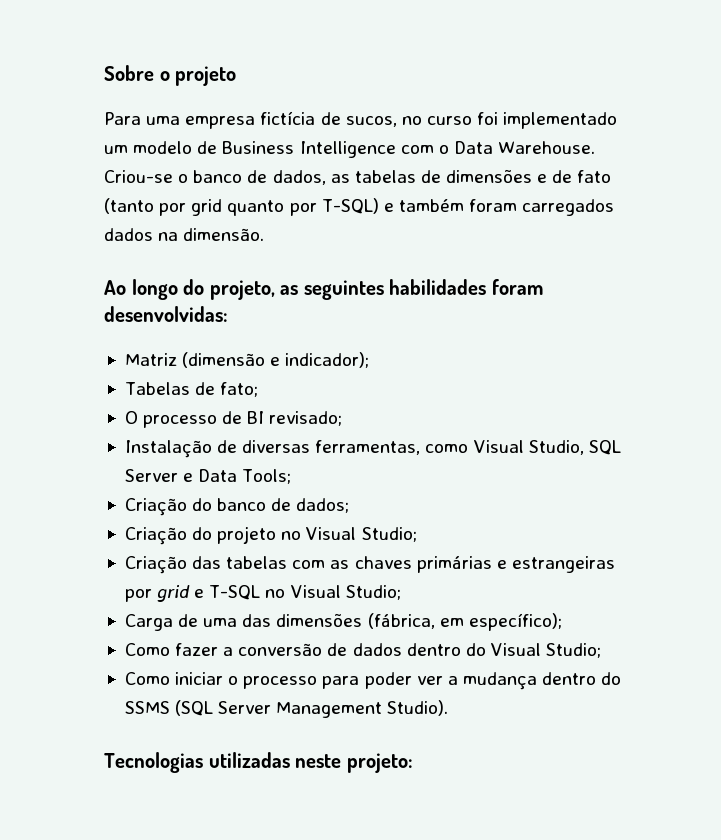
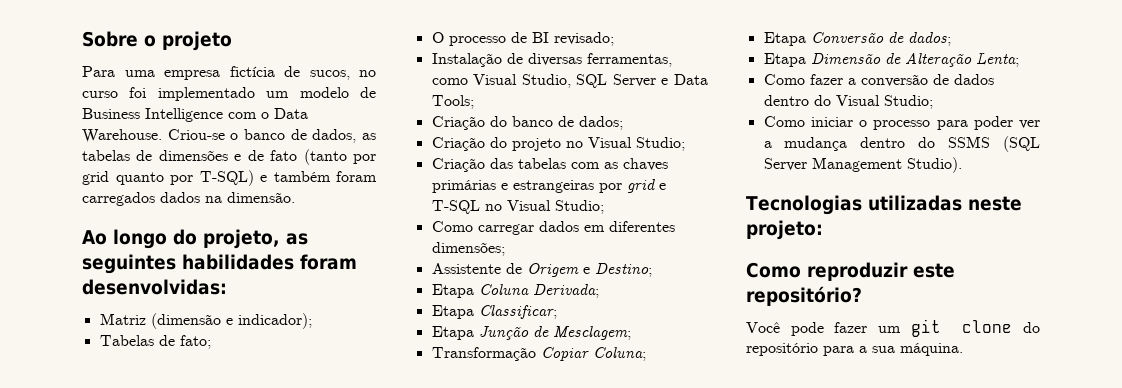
[124,613,562,631] Carga de uma das dimensões (fábrica, em específico); -> [431,221,675,235] [431,242,505,256] [431,263,652,277] [431,284,599,298] [431,305,557,319] [431,326,631,340] [431,347,646,361] [763,32,951,46] [763,52,1019,67] Como carregar dados em diferentes dimensões; // Assistente de Origem e Destino; // Etapa Coluna Derivada; // Etapa Classificar; // Etapa Junção de Mesclagem; // Transformação Copiar Coluna; // Etapa Conversão de dados; // Etapa Dimensão de Alteração Lenta;
(413, 763) none -> [746,262,955,281] [746,286,862,306] [746,319,1040,337] [746,343,963,356] // Como reproduzir este repositório? // Você pode fazer um git clone do repositório para a sua máquina.

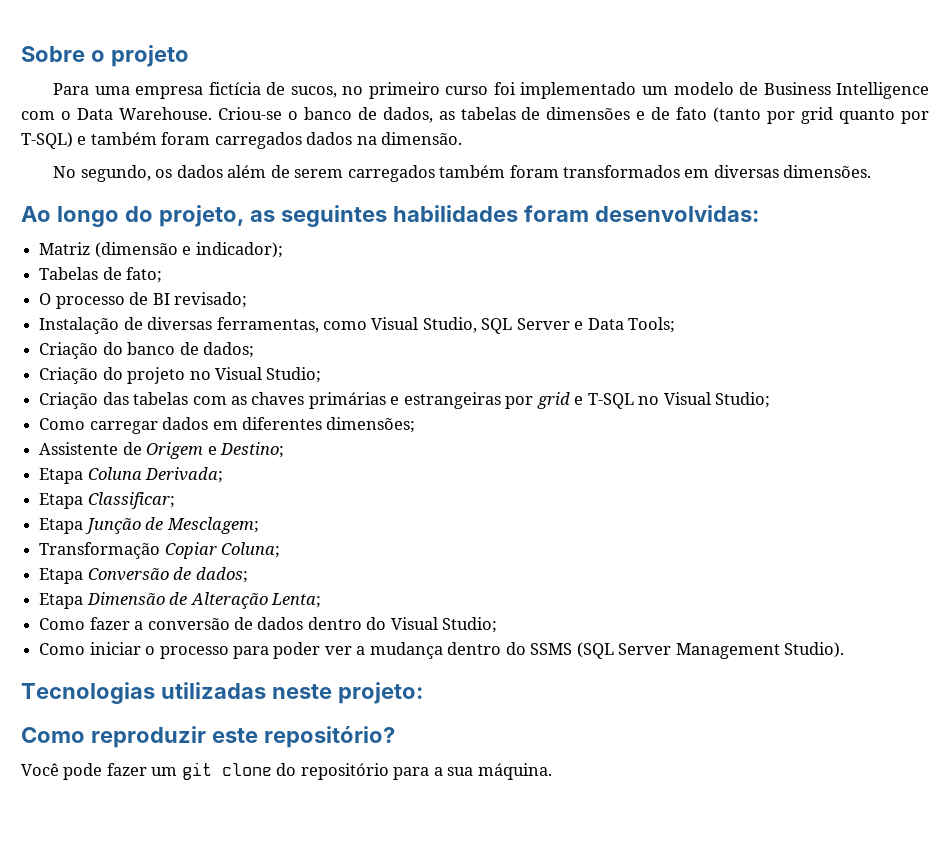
(376, 73) none -> [368,82,440,99] primeiro
(295, 197) none -> [53,165,872,182] // No segundo, os dados além de serem carregados também foram transformados em diversas dimensões.

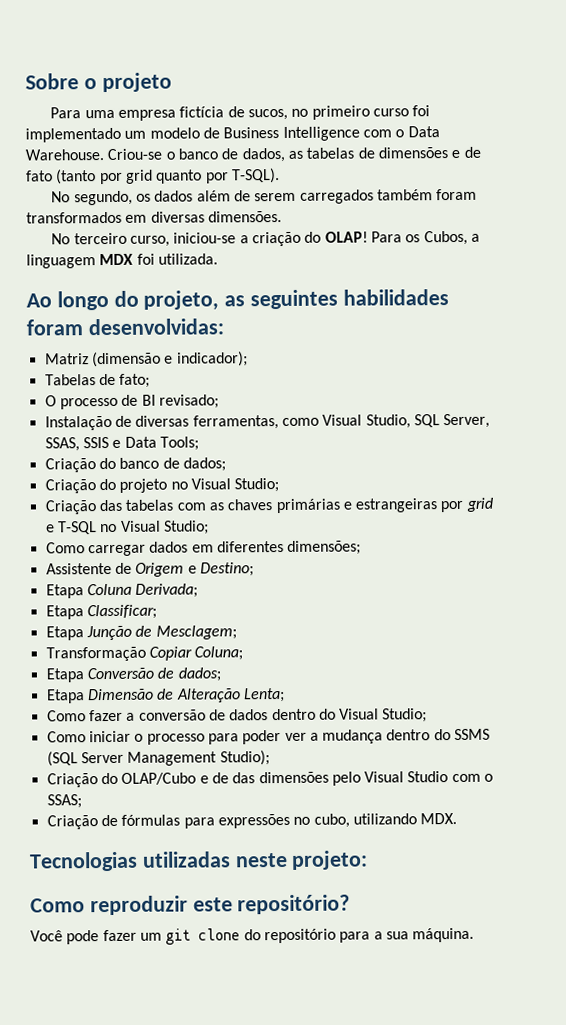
[21,132,463,149] T-SQL) e também foram carregados dados na dimensão. -> [231,168,280,184] T-SQL).
(872, 171) none -> [51,230,480,247] [26,253,218,269] // No terceiro curso, iniciou-se a criação do OLAP! Para os Cubos, a linguagem MDX foi utilizada.
[516,318,570,330] Server -> [443,413,491,429] [44,437,109,452] Server, SSAS, SSIS
[783,642,844,658] Studio). -> [219,750,270,766] [46,771,494,788] [46,794,82,809] [46,812,458,830] Studio); // Criação do OLAP/Cubo e de das dimensões pelo Visual Studio com o SSAS; // Criação de fórmulas para expressões no cubo, utilizando MDX.

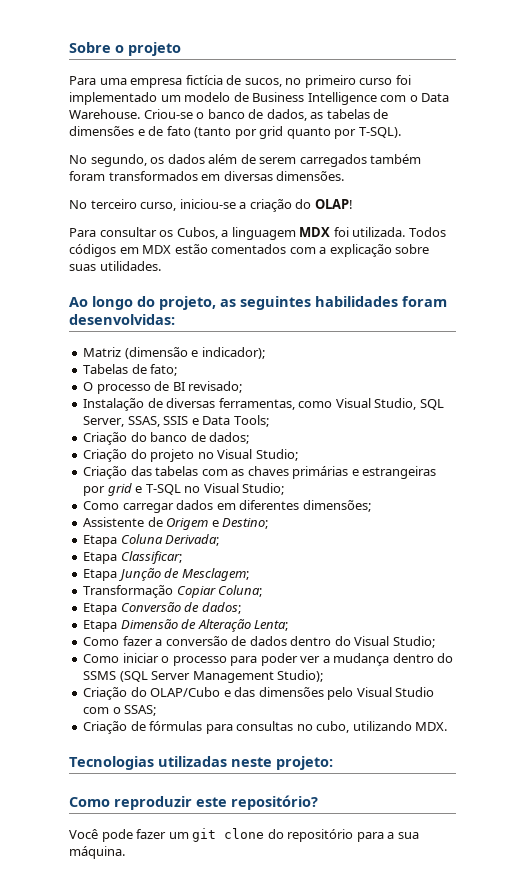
[371,231,403,243] Para -> [69,227,157,237] // Para consultar
(218, 259) none -> [408,227,446,237] [69,244,430,257] [69,261,161,271] Todos códigos em MDX estão comentados com a explicação sobre suas utilidades.
[211,772,229,784] de -> (231, 693) none
[217,813,290,829] expressões -> [236,721,294,731] consultas

